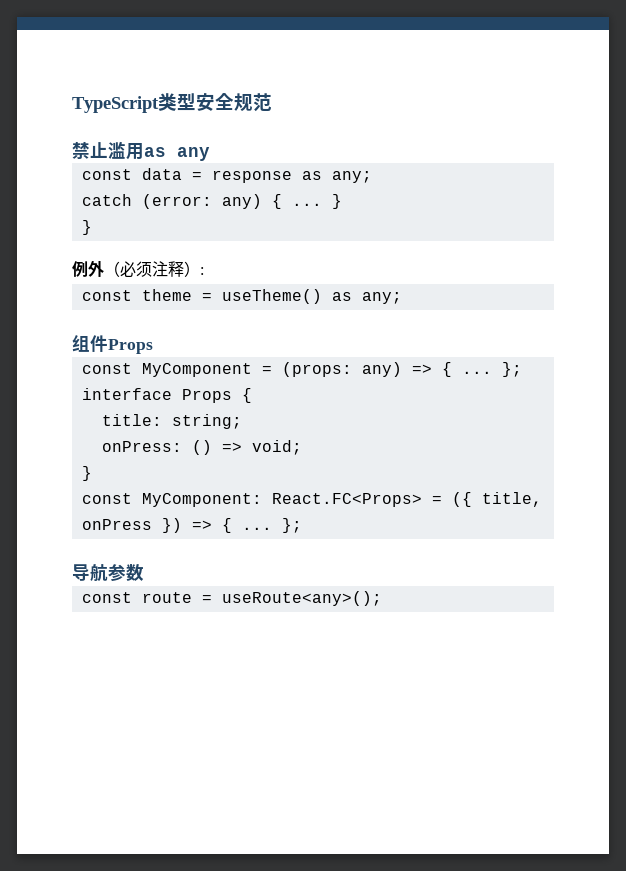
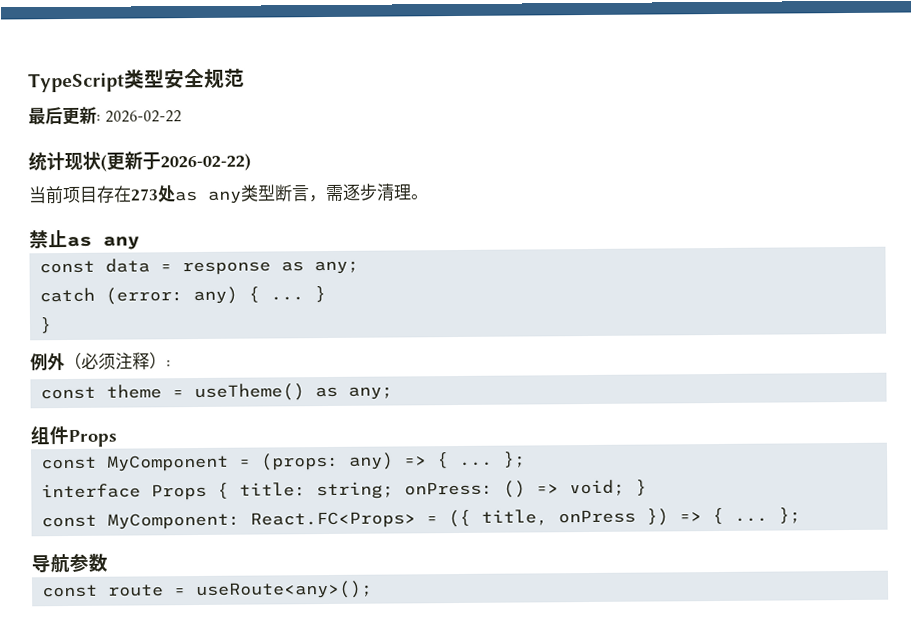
(272, 102) none -> [28,106,182,126] [28,151,251,172] [28,183,429,205] // 最后更新: 2026-02-22 // 统计现状(更新于2026-02-22) // 当前项目存在273处as any类型断言，需逐步清理。
[108,141,144,160] 滥用 -> (68, 238) none
(252, 395) // -> (230, 490) none
(242, 421) // -> (395, 490) none
(302, 447) // -> (626, 488) none

